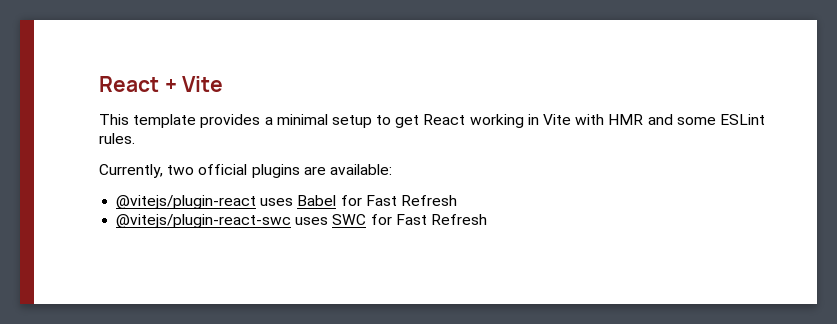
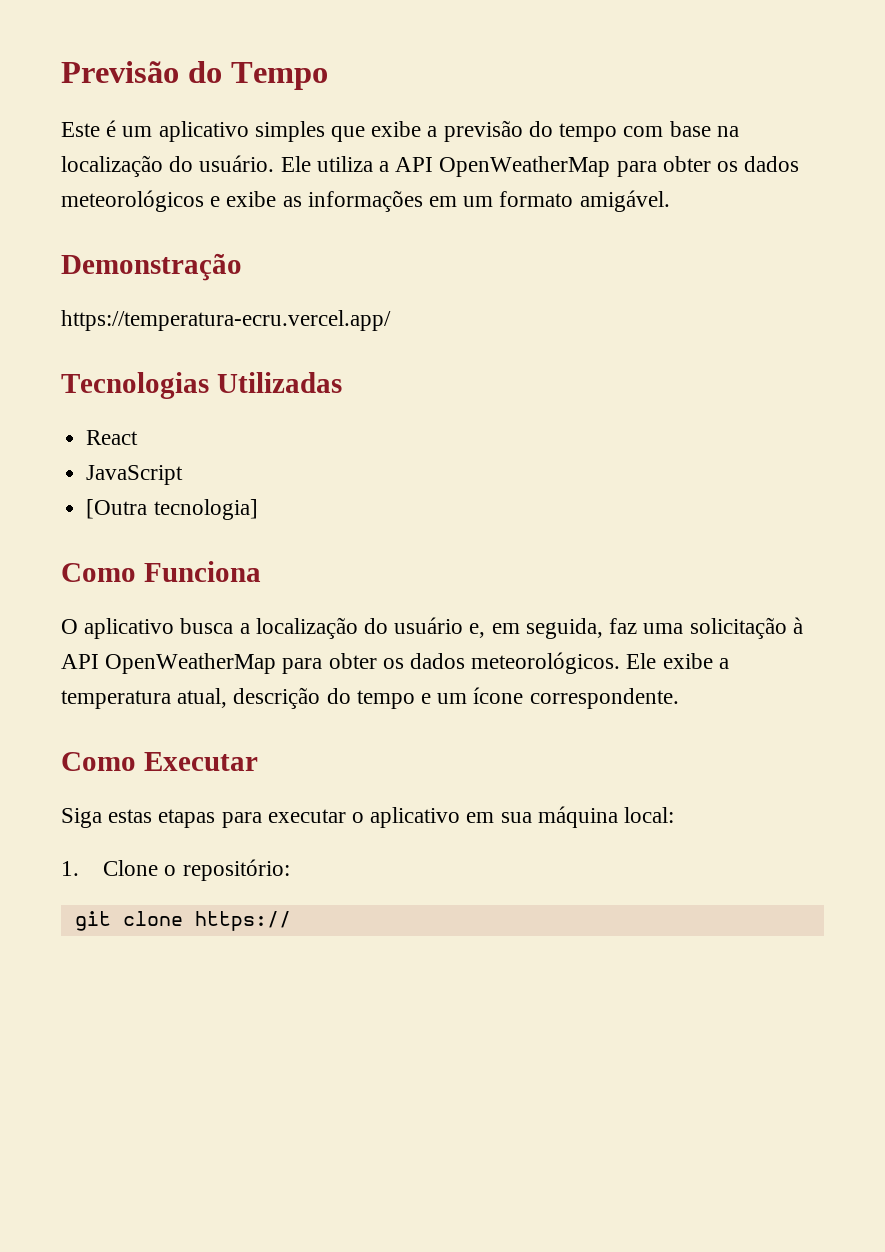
[99,76,224,92] [99,114,765,128] [99,133,135,144] [99,164,392,178] [116,195,457,209] [116,214,487,228] React + Vite // This template provides a minimal setup to get React working in Vite with HMR and some ESLint rules. // Currently, two official plugins are available: // @vitejs/plugin-react uses Babel for Fast Refresh // @vitejs/plugin-react-swc uses SWC for Fast Refresh -> [61,61,328,90] [61,120,739,142] [61,155,800,177] [61,190,670,212] [61,253,242,281] [61,310,391,331] [61,372,342,399] [86,430,139,445] [86,465,184,485] [86,499,258,520] [61,561,261,582] [61,617,803,639] [61,652,729,674] [61,687,679,709] [61,752,258,771] [61,806,675,828] [61,859,290,881] [74,911,291,931] Previsão do Tempo // Este é um aplicativo simples que exibe a previsão do tempo com base na localização do usuário. Ele utiliza a API OpenWeatherMap para obter os dados meteorológicos e exibe as informações em um formato amigável. // Demonstração // https://temperatura-ecru.vercel.app/ // Tecnologias Utilizadas // React // JavaScript // [Outra tecnologia] // Como Funciona // O aplicativo busca a localização do usuário e, em seguida, faz uma solicitação à API OpenWeatherMap para obter os dados meteorológicos. Ele exibe a temperatura atual, descrição do tempo e um ícone correspondente. // Como Executar // Siga estas etapas para executar o aplicativo em sua máquina local: // 1. Clone o repositório: // git clone https://

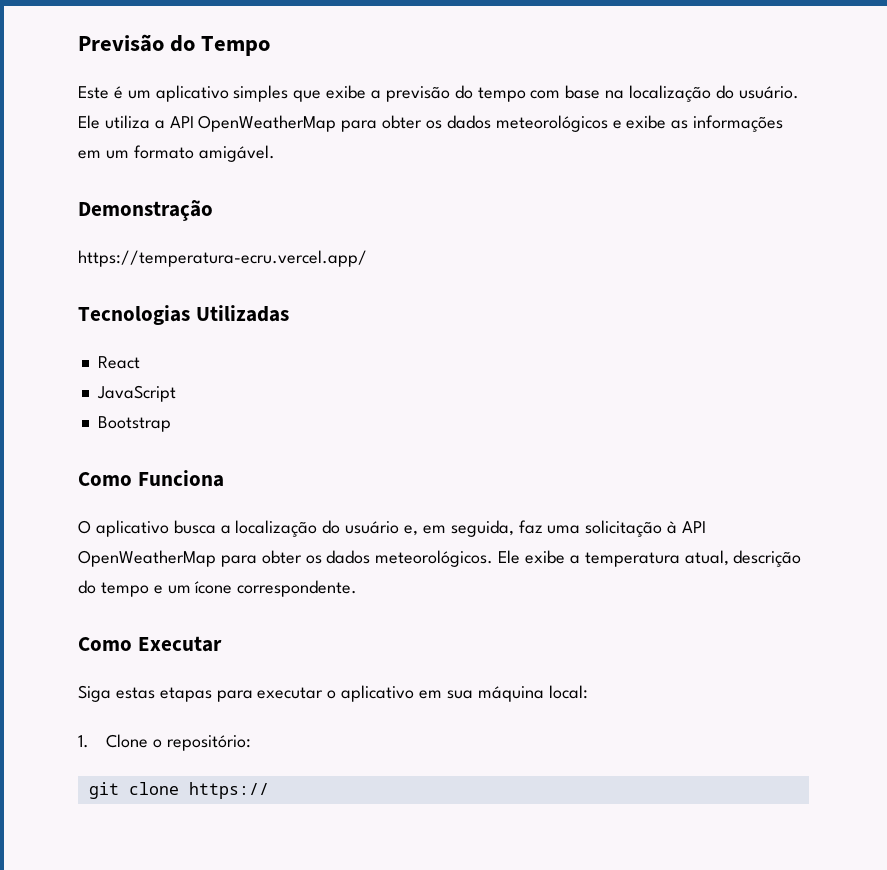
[86,499,258,520] [Outra tecnologia] -> [97,416,171,432] Bootstrap

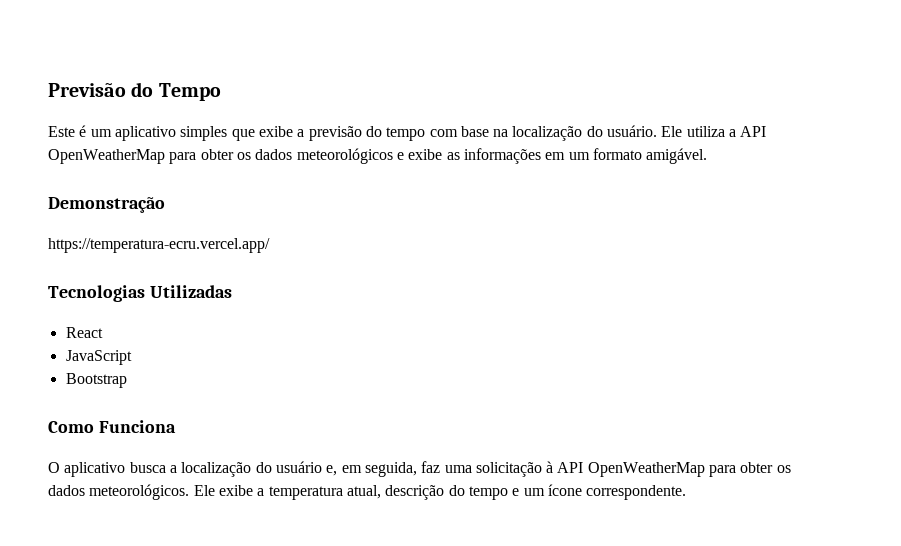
[78,636,222,652] [78,685,588,702] [78,734,251,751] [88,782,269,799] // Como Executar // Siga estas etapas para executar o aplicativo em sua máquina local: // 1. Clone o repositório: // git clone https:// -> (687, 492) none

